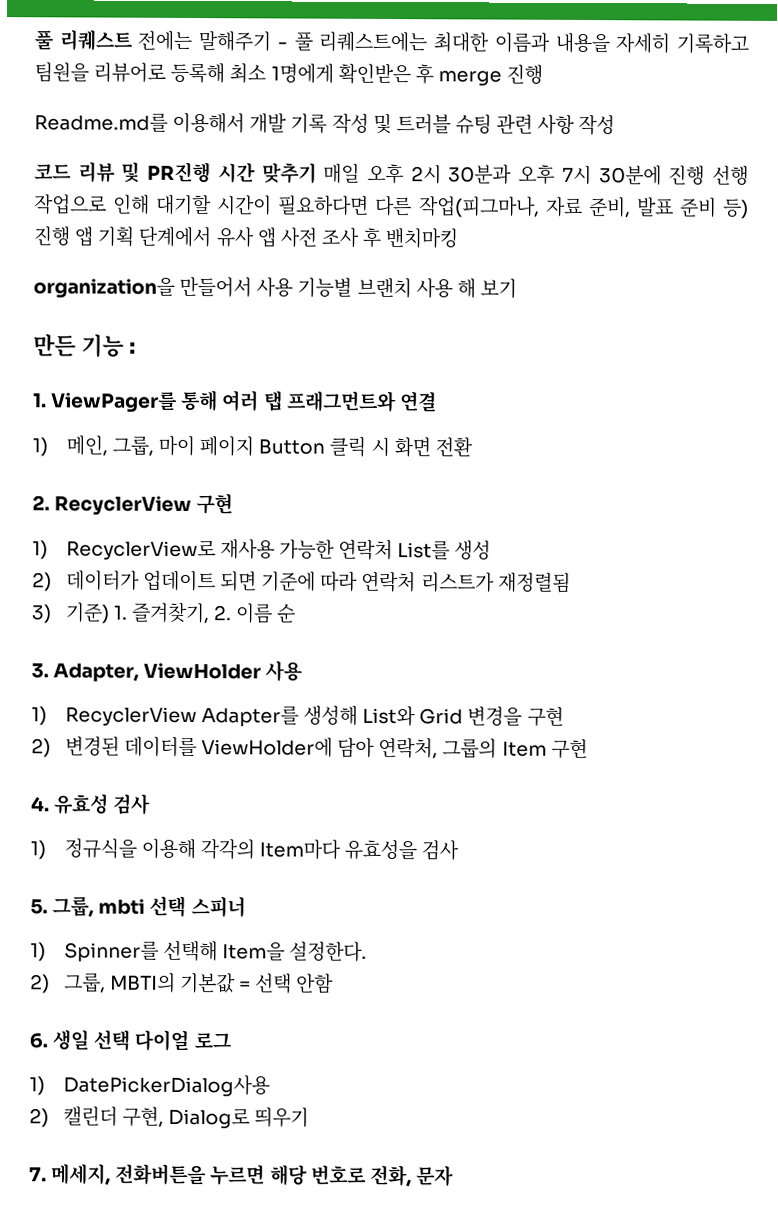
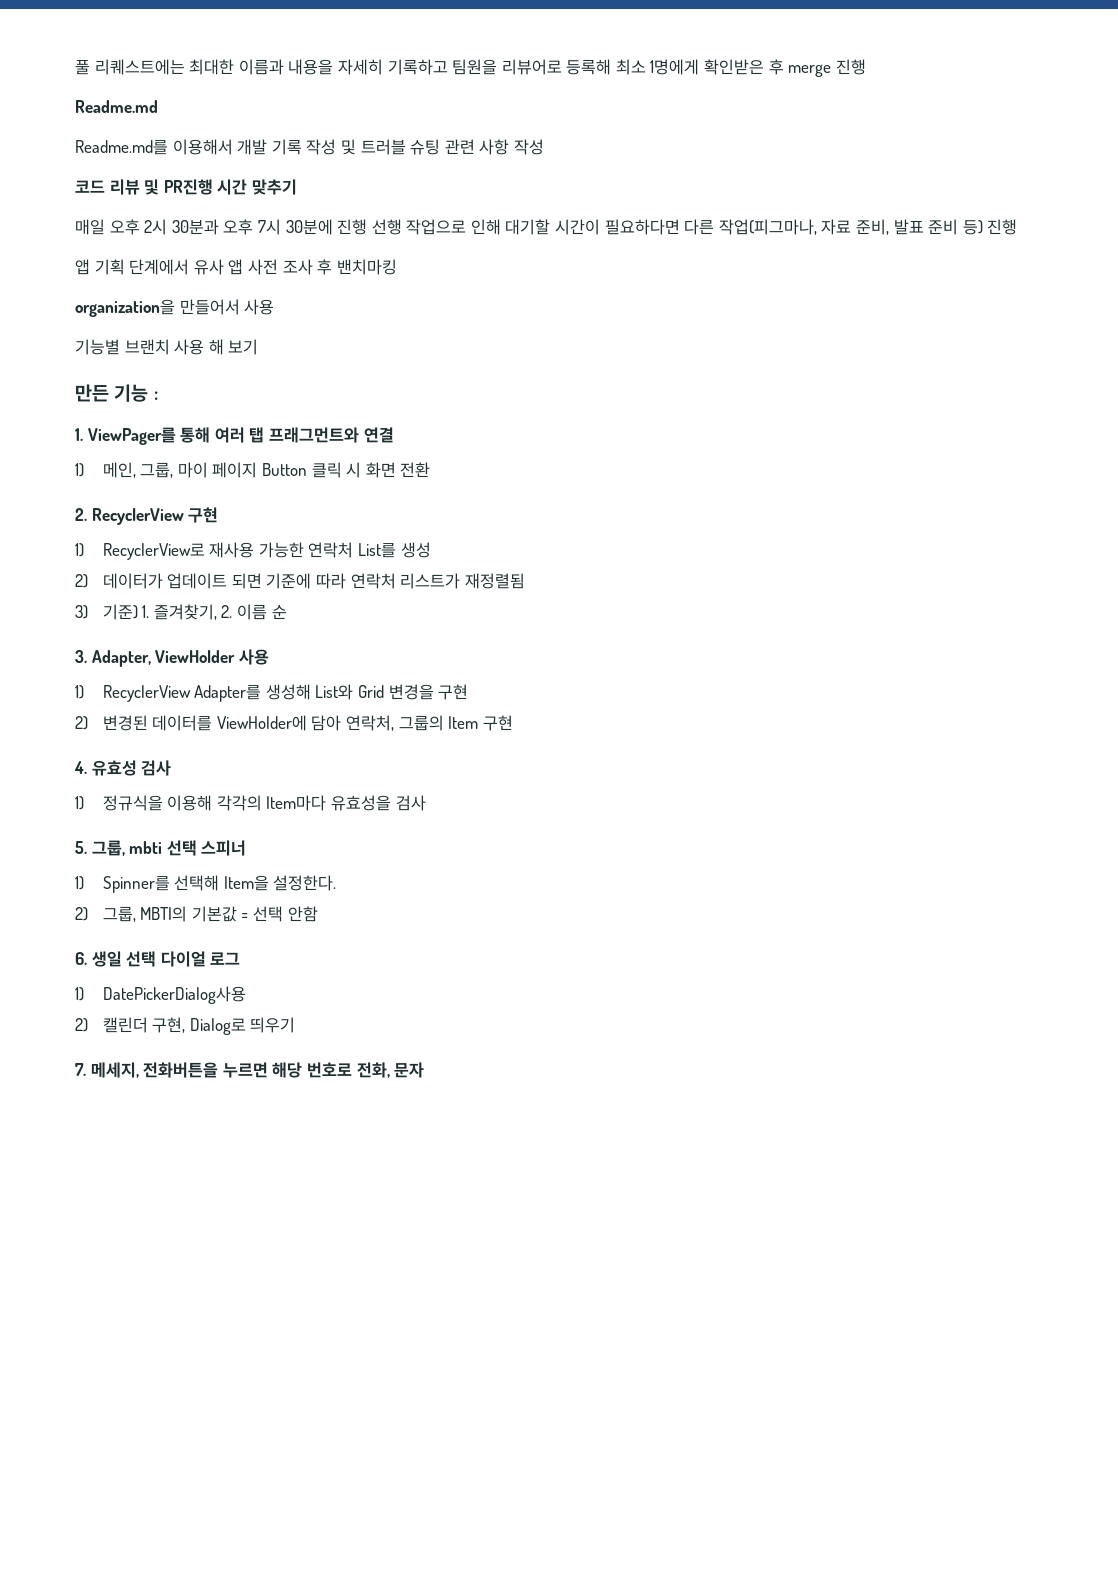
[34,29,313,52] 풀 리퀘스트 전에는 말해주기 - 풀 -> [75,59,90,75] 풀
(544, 74) none -> [75,100,158,113] // Readme.md
(317, 173) none -> (297, 187) //
(70, 236) none -> (1018, 227) //
(294, 287) none -> (275, 307) //

